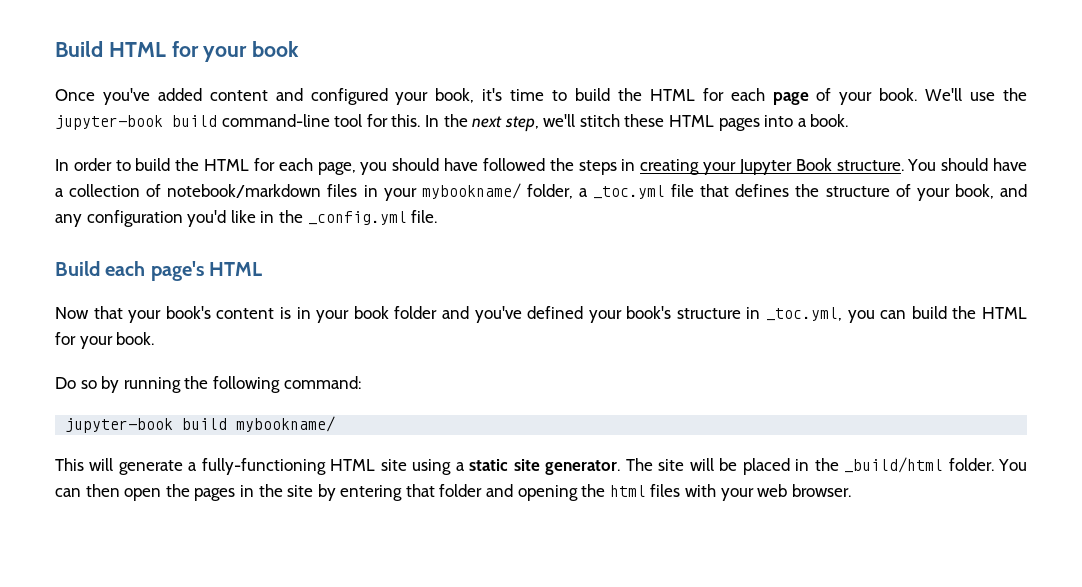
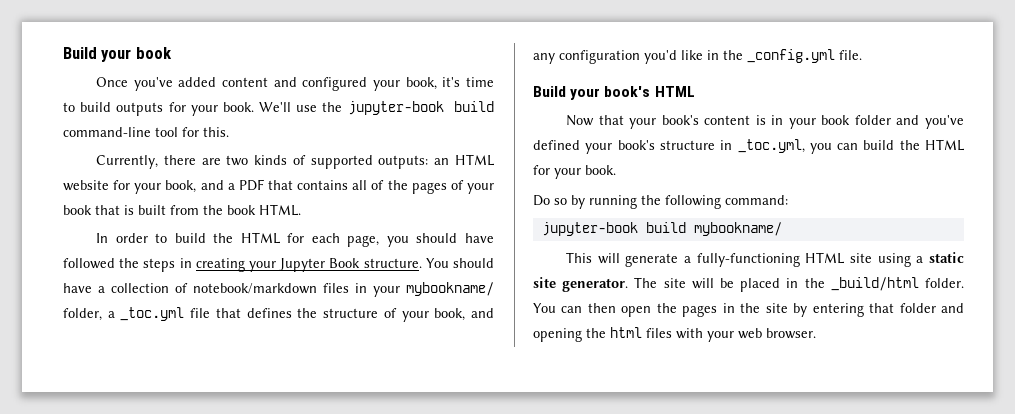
[55,41,199,57] Build HTML for -> [63,47,97,59] Build
[617,88,832,105] the HTML for each page of -> [116,102,186,116] outputs for
[424,114,849,132] In the next step, we'll stitch these HTML pages into a book. -> [95,154,494,169] [63,179,495,194] [63,204,301,216] // Currently, there are two kinds of supported outputs: an HTML website for your book, and a PDF that contains all of the pages of your book that is built from the book HTML.
[105,261,204,281] each page's -> [570,86,651,100] your book's

